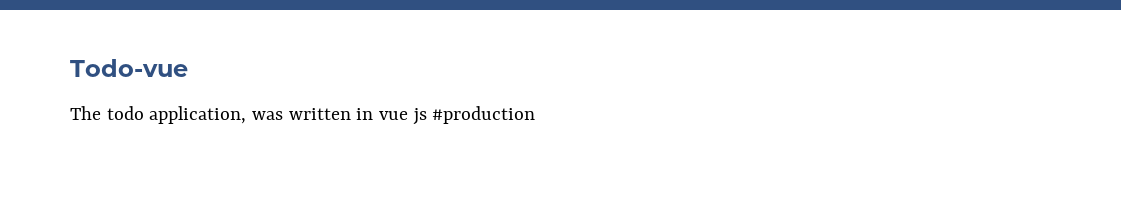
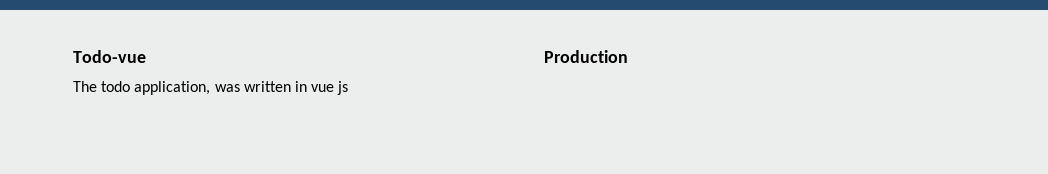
[432,106,536,124] #production -> [544,50,628,63] // Production

